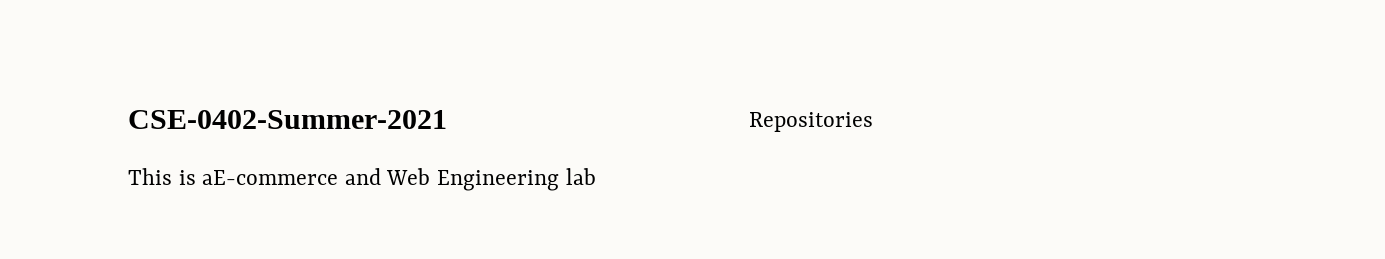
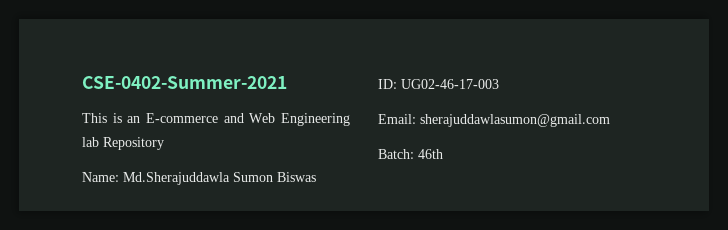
[202,170,339,185] aE-commerce -> [127,113,218,123] an E-commerce
[749,112,873,132] Repositories -> [103,137,164,150] [82,172,316,185] [378,79,499,89] [378,114,610,127] [378,149,443,159] Repository // Name: Md.Sherajuddawla Sumon Biswas // ID: UG02-46-17-003 // Email: sherajuddawlasumon@gmail.com // Batch: 46th

